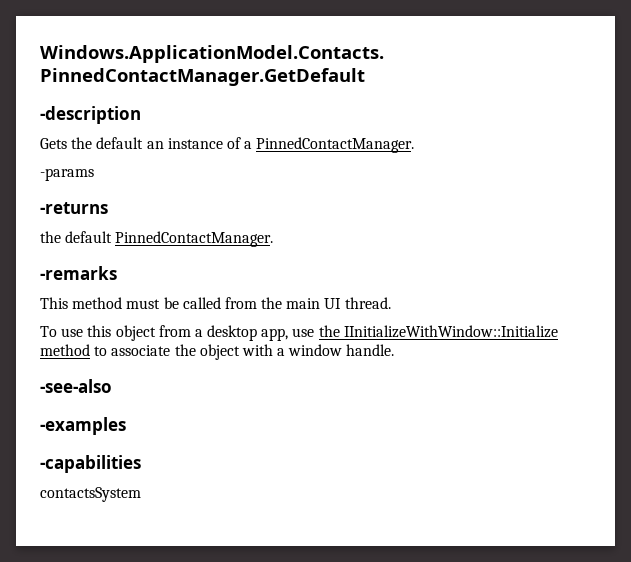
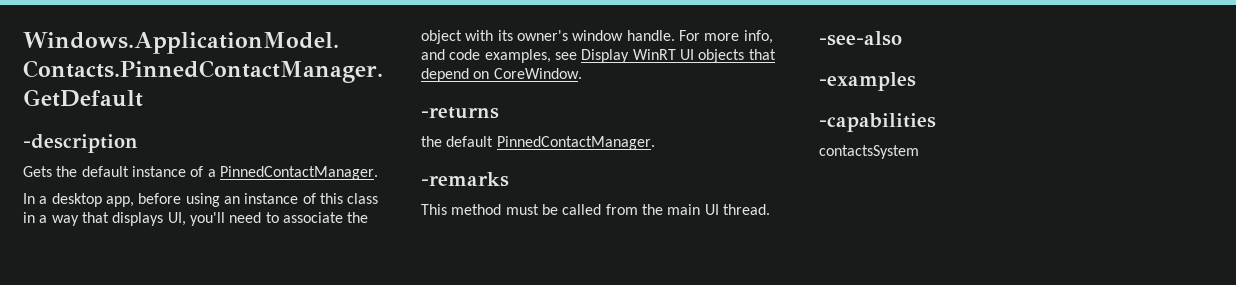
[146,141,164,149] an -> (129, 171) none
[40,168,94,181] -params -> [23,193,379,207] [23,212,369,226] [421,30,773,44] [421,49,776,63] [421,68,582,82] In a desktop app, before using an instance of this class in a way that displays UI, you'll need to associate the object with its owner's window handle. For more info, and code examples, see Display WinRT UI objects that depend on CoreWindow.
[40,325,558,341] [40,344,395,360] // To use this object from a desktop app, use the IInitializeWithWindow::Initialize method to associate the object with a window handle. -> (770, 209) none

